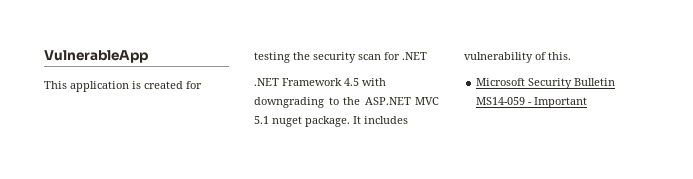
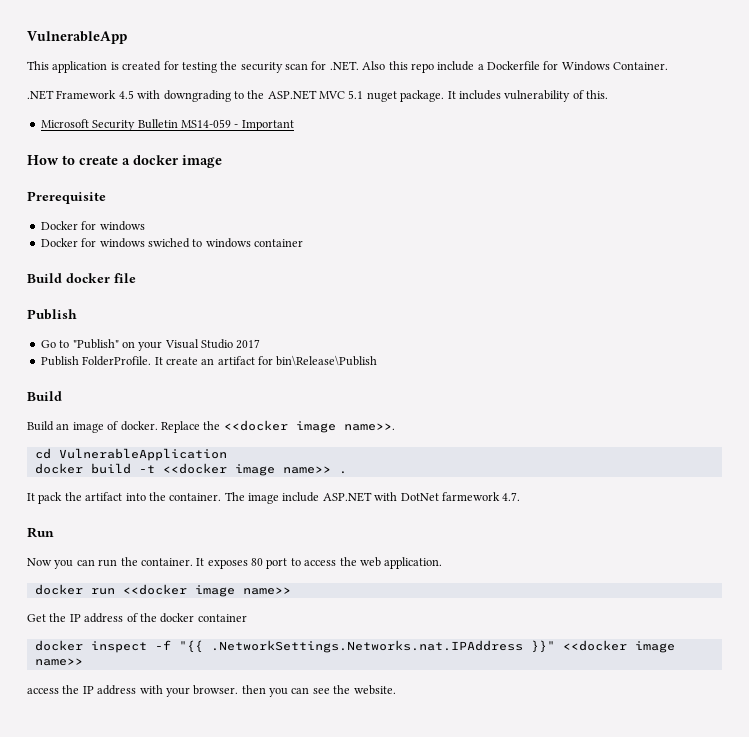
[402,52,427,60] .NET -> [329,61,669,73] .NET. Also this repo include a Dockerfile for Windows Container.
(588, 102) none -> [27,155,222,168] [27,191,106,204] [40,221,145,231] [40,238,303,248] [27,273,136,283] [27,309,77,320] [40,339,261,351] [40,355,378,366] [27,391,62,401] [27,420,395,433] [34,448,227,461] [34,463,347,476] [27,492,521,504] [27,527,54,538] [27,557,443,569] [34,584,291,597] [27,613,247,623] [34,640,675,653] [34,658,83,666] [27,685,396,697] // How to create a docker image // Prerequisite // Docker for windows // Docker for windows swiched to windows container // Build docker file // Publish // Go to "Publish" on your Visual Studio 2017 // Publish FolderProfile. It create an artifact for bin\Release\Publish // Build // Build an image of docker. Replace the <<docker image name>>. // cd VulnerableApplication // docker build -t <<docker image name>> . // It pack the artifact into the container. The image include ASP.NET with DotNet farmework 4.7. // Run // Now you can run the container. It exposes 80 port to access the web application. // docker run <<docker image name>> // Get the IP address of the docker container // docker inspect -f "{{ .NetworkSettings.Networks.nat.IPAddress }}" <<docker image name>> // access the IP address with your browser. then you can see the website.

